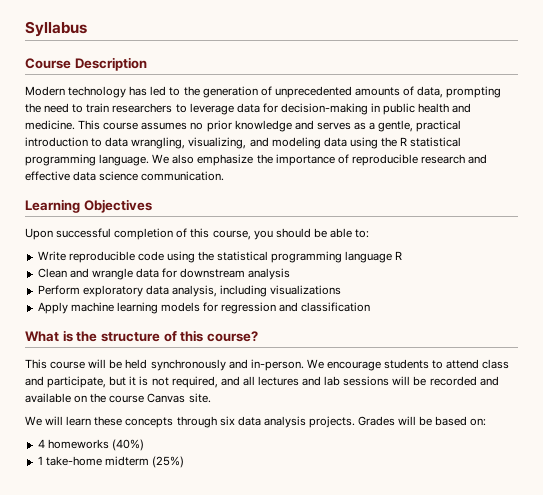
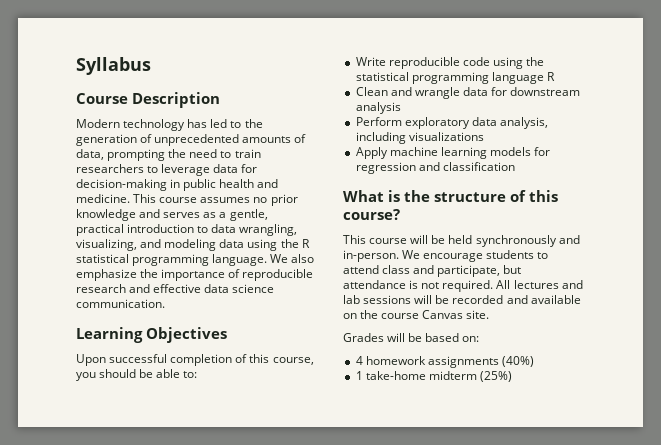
[129,376,137,386] it -> [343,280,406,289] attendance
[171,376,255,388] required, and all -> [442,280,511,292] required. All
[25,416,355,428] We will learn these concepts through six data analysis projects. -> (490, 314) none
[47,439,109,449] homeworks -> [365,356,499,368] homework assignments

